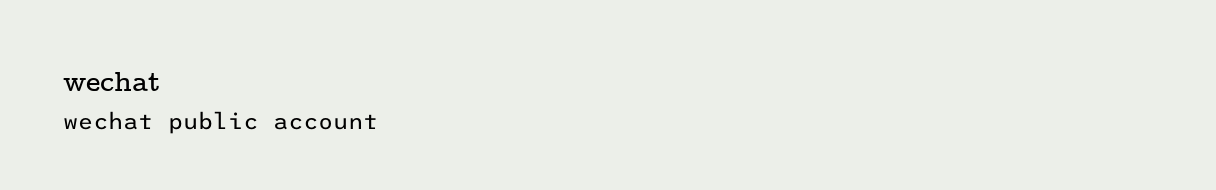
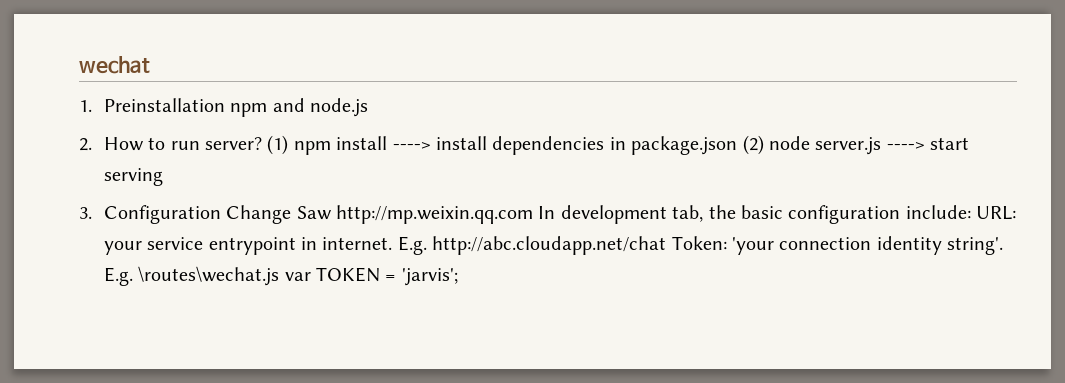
[63,111,378,134] wechat public account -> [79,98,368,117] [79,135,970,155] [103,168,163,186] [79,205,1017,224] [103,236,1004,255] [103,266,458,286] 1. Preinstallation npm and node.js // 2. How to run server? (1) npm install ----> install dependencies in package.json (2) node server.js ----> start serving // 3. Configuration Change Saw http://mp.weixin.qq.com In development tab, the basic configuration include: URL: your service entrypoint in internet. E.g. http://abc.cloudapp.net/chat Token: 'your connection identity string'. E.g. \routes\wechat.js var TOKEN = 'jarvis';

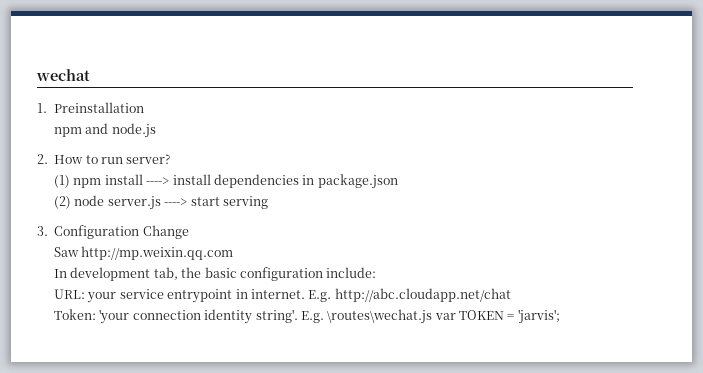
(225, 105) none -> (145, 107) //
(262, 143) none -> (171, 159) //
(738, 145) none -> (398, 181) //
(292, 214) none -> (189, 232) //
(533, 214) none -> (234, 253) //
(971, 212) none -> (377, 272) //
(667, 245) none -> (511, 295) //

